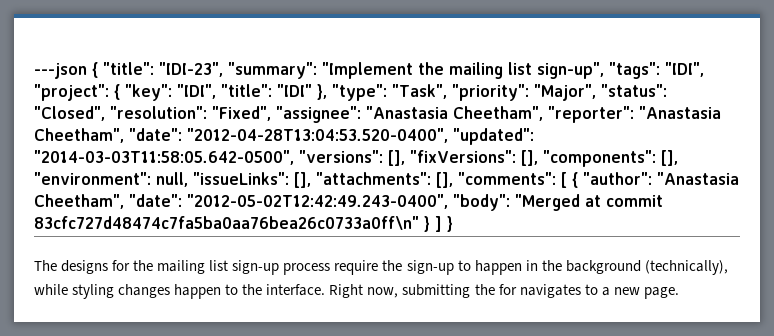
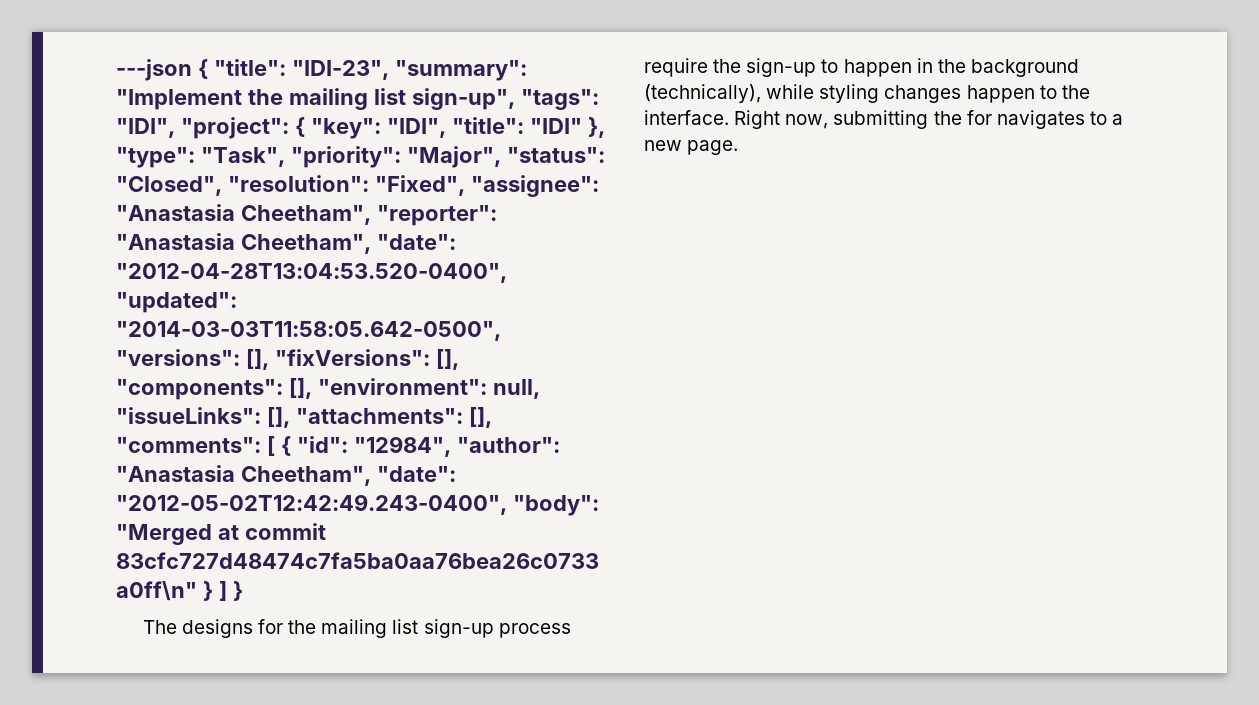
(578, 180) none -> [296,436,451,457] "id": "12984",

